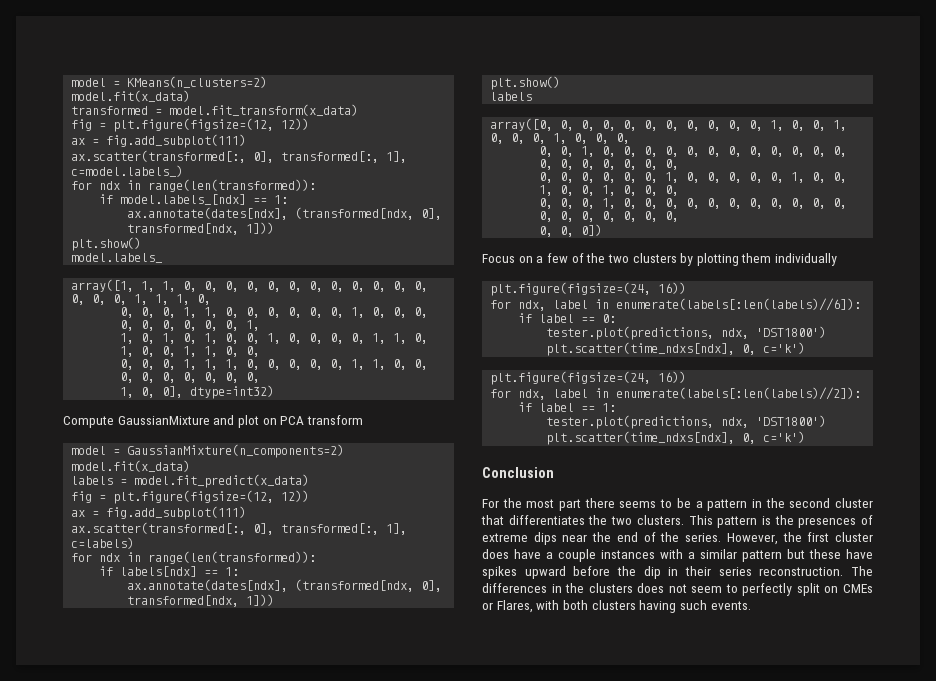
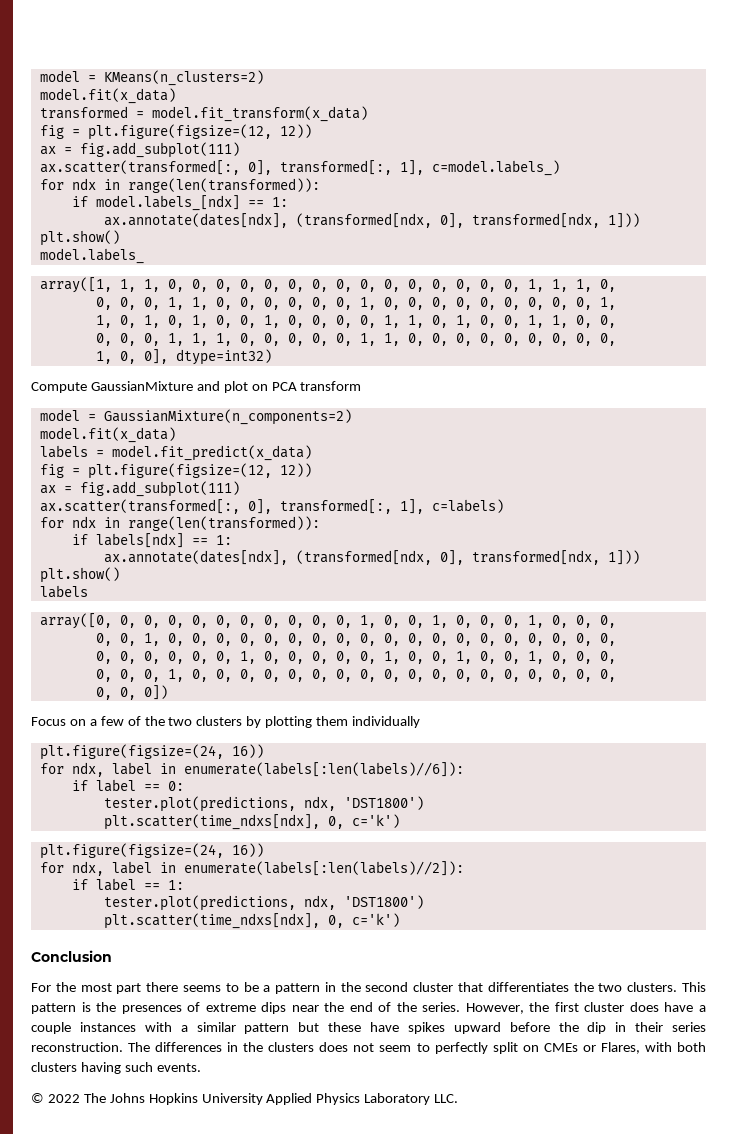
(751, 605) none -> [31,1093,459,1105] // © 2022 The Johns Hopkins University Applied Physics Laboratory LLC.

